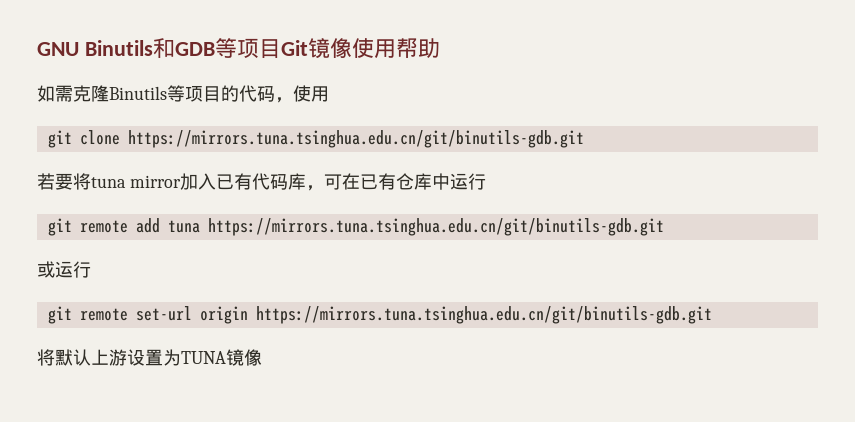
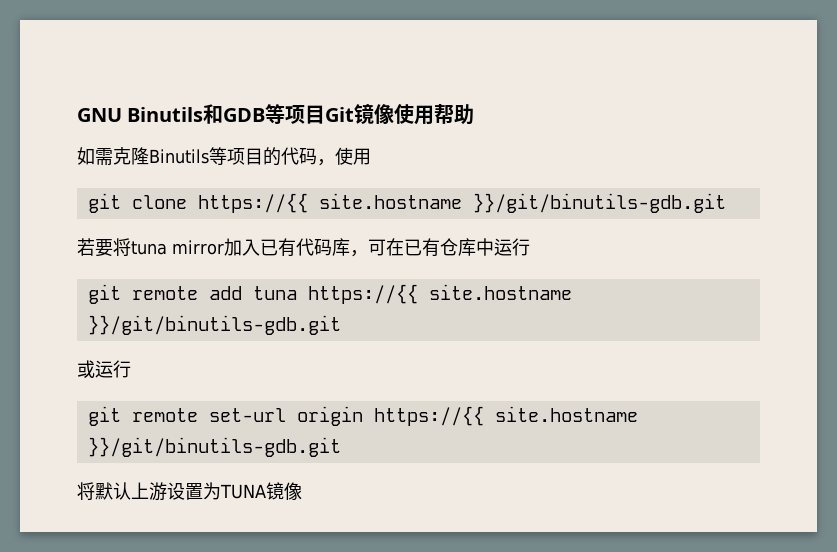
[127,130,584,148] https://mirrors.tuna.tsinghua.edu.cn/git/binutils-gdb.git -> [197,193,726,213] https://{{ site.hostname }}/git/binutils-gdb.git
[207,218,664,236] https://mirrors.tuna.tsinghua.edu.cn/git/binutils-gdb.git -> [307,284,572,304] [87,315,341,335] https://{{ site.hostname }}/git/binutils-gdb.git
[255,306,712,324] https://mirrors.tuna.tsinghua.edu.cn/git/binutils-gdb.git -> [373,406,638,426] [87,437,341,457] https://{{ site.hostname }}/git/binutils-gdb.git

